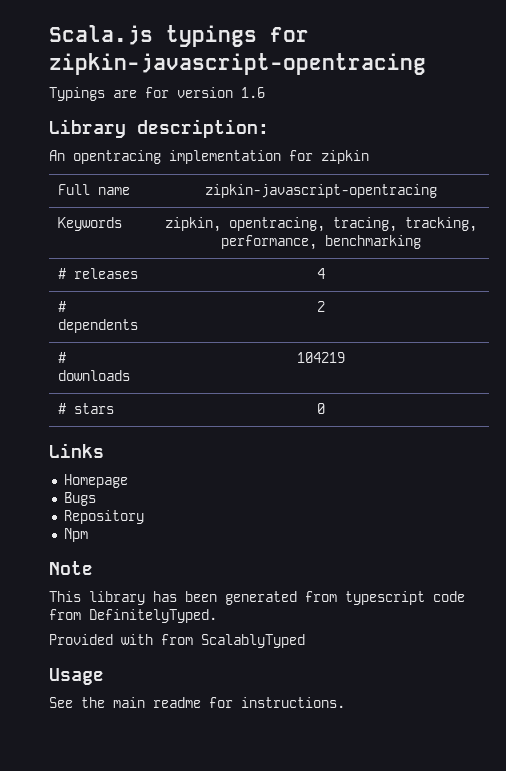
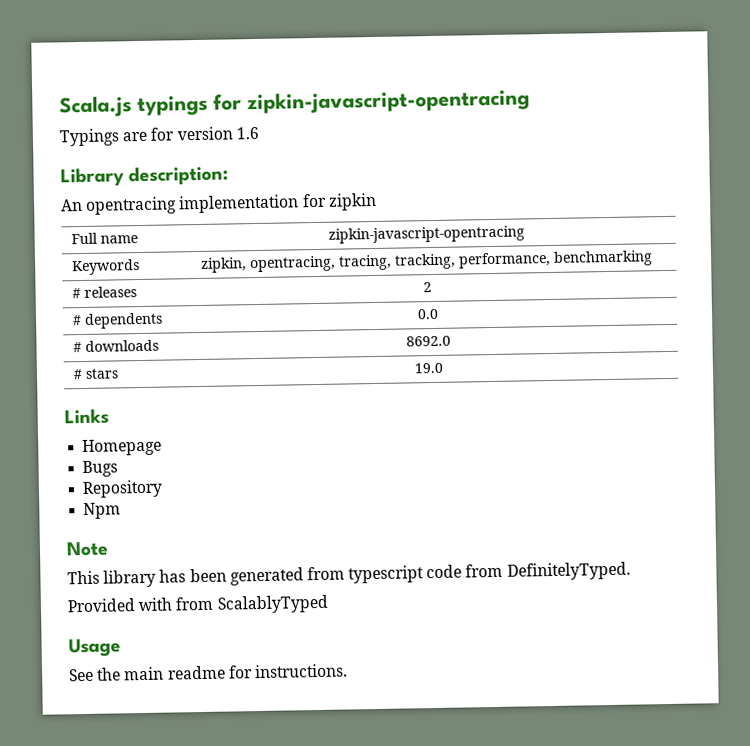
[316,268,325,279] 4 -> [422,282,432,293] 2
[316,301,325,312] 2 -> [416,308,439,320] 0.0
[296,352,345,363] 104219 -> [405,335,451,347] 8692.0
[316,403,325,414] 0 -> [413,362,444,374] 19.0

